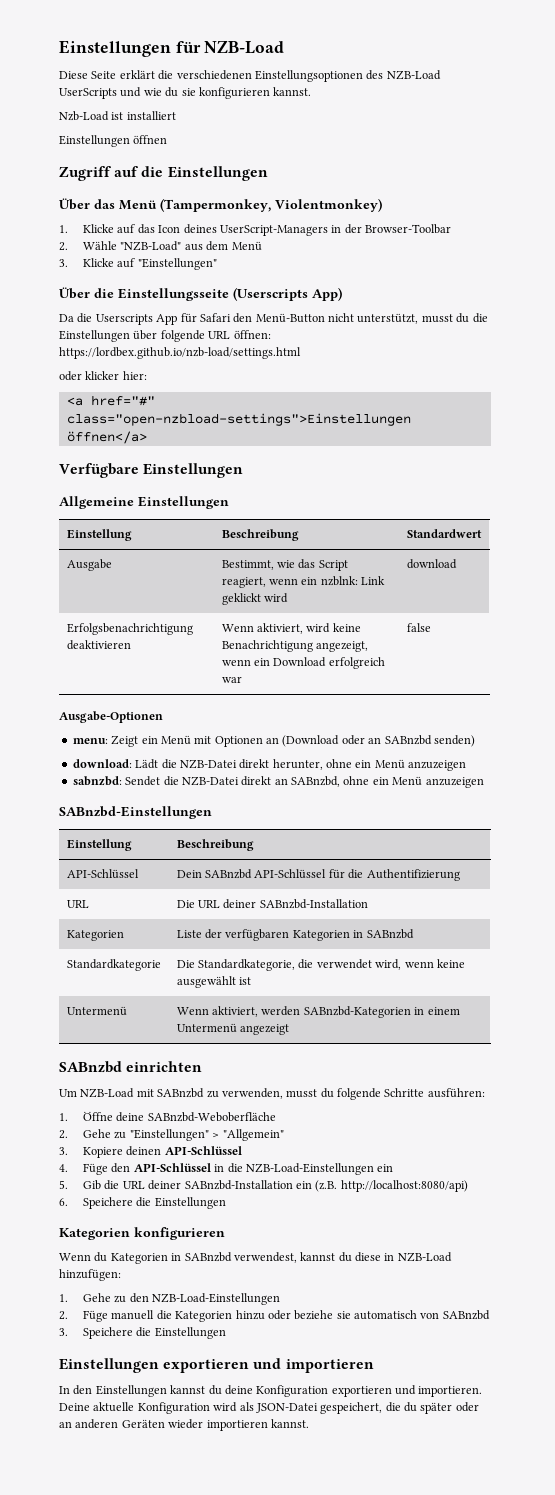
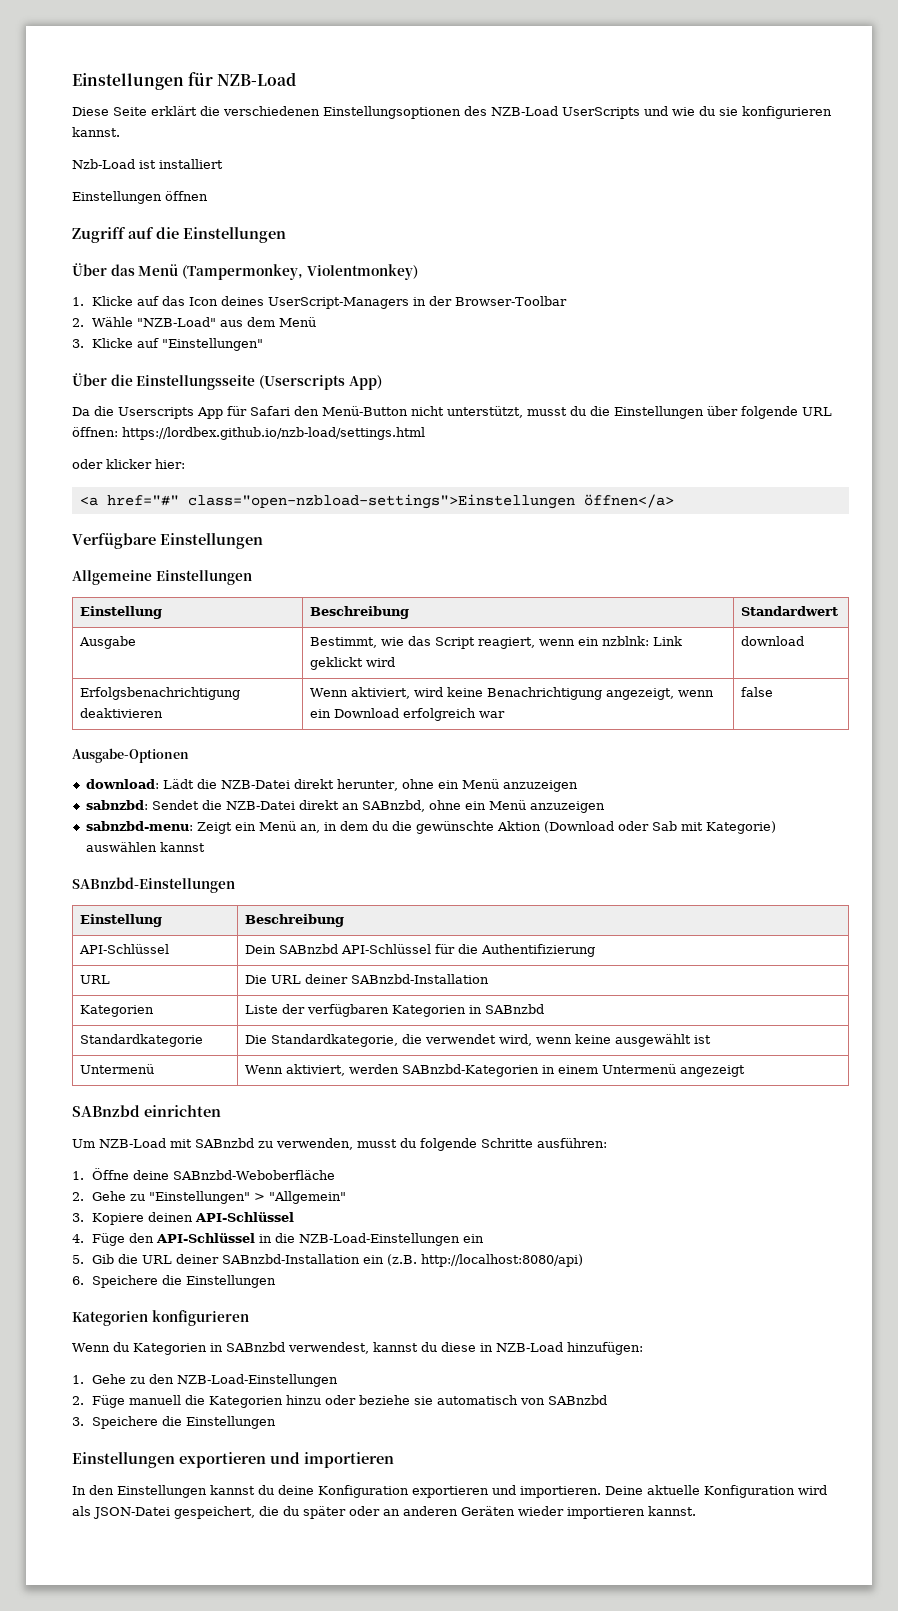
[72,735,475,747] // menu: Zeigt ein Menü mit Optionen an (Download oder an SABnzbd senden) -> (189, 755) none
(484, 782) none -> [85,821,776,834] [85,842,205,852] // sabnzbd-menu: Zeigt ein Menü an, in dem du die gewünschte Aktion (Download oder Sab mit Kategorie) auswählen kannst

